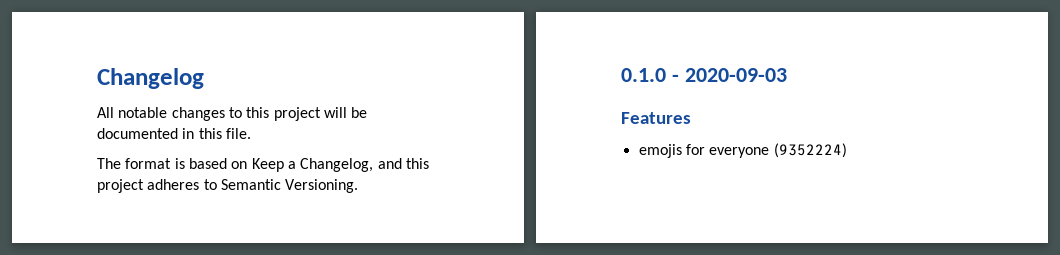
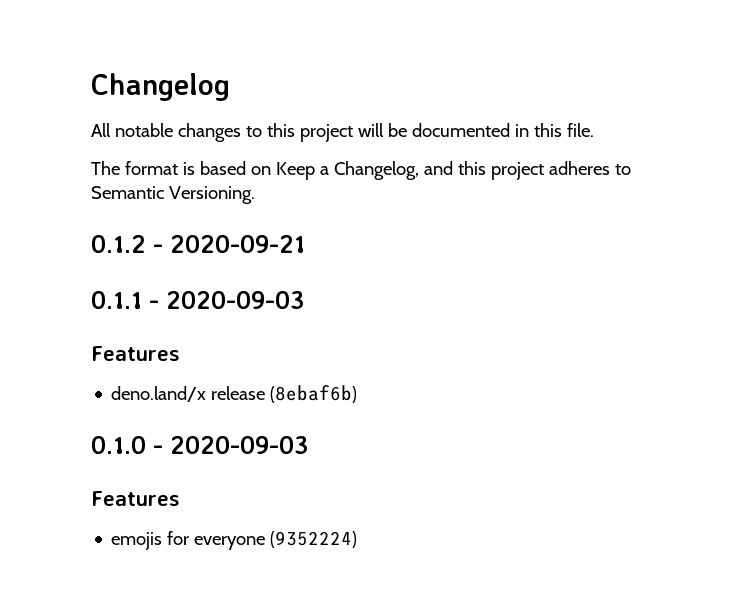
(359, 186) none -> [91,235,305,253] [91,291,305,309] [91,346,180,361] [111,385,358,403] // 0.1.2 - 2020-09-21 // 0.1.1 - 2020-09-03 // Features // deno.land/x release (8ebaf6b)

